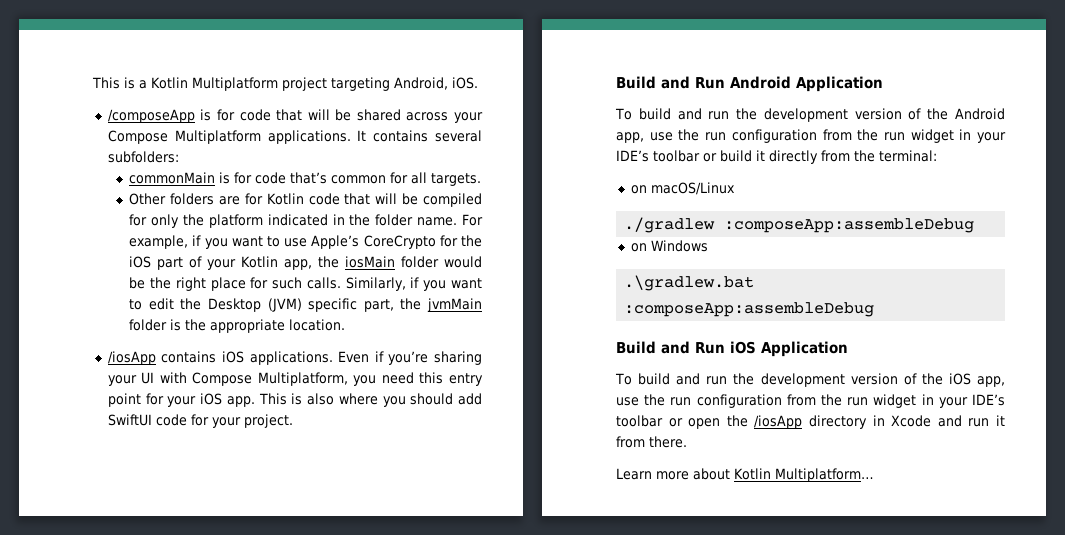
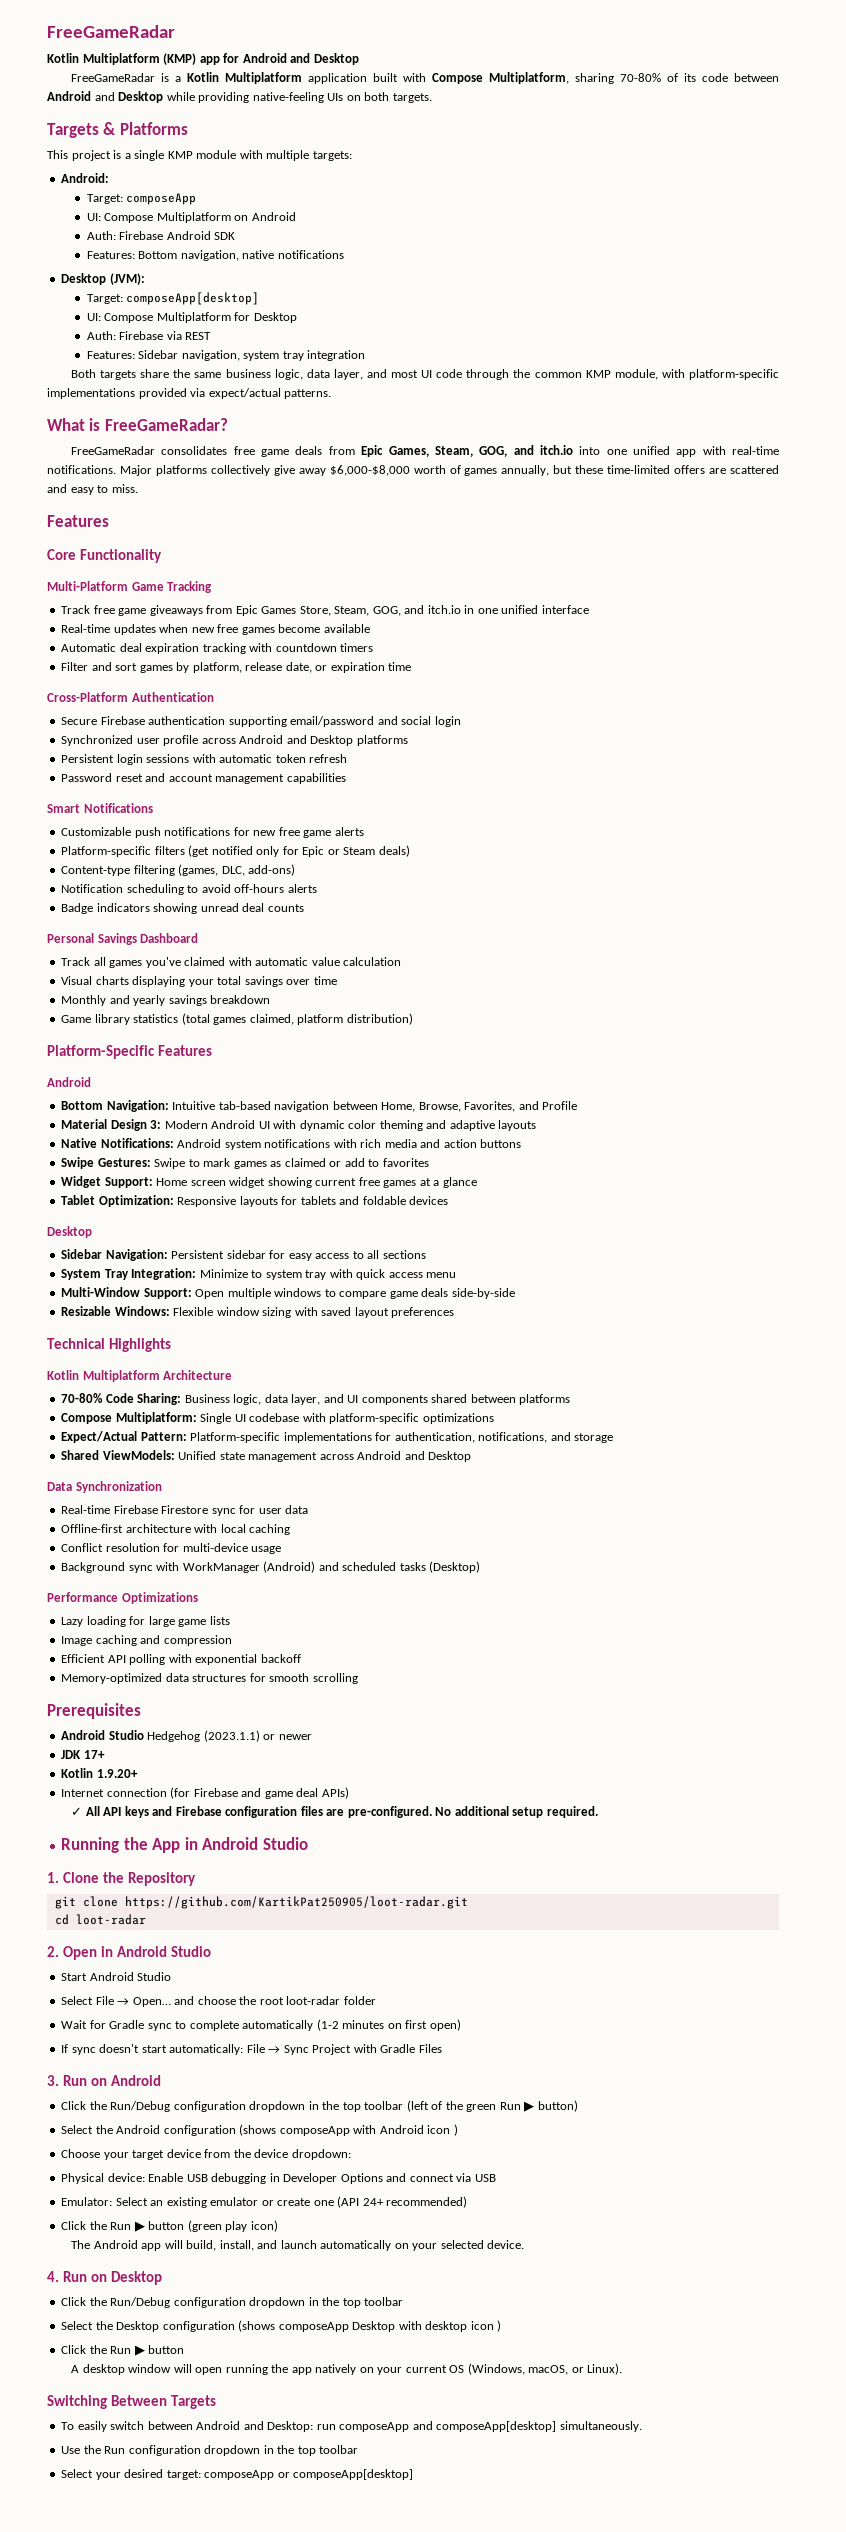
[92,77,478,91] [107,109,483,123] [107,130,482,144] [107,151,179,163] [129,172,482,186] [129,193,482,207] [129,214,483,228] [129,235,482,249] [129,256,482,270] [129,277,482,291] [129,298,482,312] [129,319,346,333] [107,351,482,365] [107,372,484,386] [107,393,483,407] [107,414,293,428] [616,76,883,92] [615,108,1005,122] [616,129,1006,143] [616,150,937,164] [630,182,735,195] [624,217,975,233] [630,240,708,252] [624,275,755,291] [624,302,875,317] [616,341,848,357] [615,373,1005,387] [616,394,1005,408] [616,415,1005,429] [616,436,687,448] [616,468,874,482] This is a Kotlin Multiplatform project targeting Android, iOS. // /composeApp is for code that will be shared across your Compose Multiplatform applications. It contains several subfolders: // commonMain is for code that’s common for all targets. // Other folders are for Kotlin code that will be compiled for only the platform indicated in the folder name. For example, if you want to use Apple’s CoreCrypto for the iOS part of your Kotlin app, the iosMain folder would be the right place for such calls. Similarly, if you want to edit the Desktop (JVM) specific part, the jvmMain folder is the appropriate location. // /iosApp contains iOS applications. Even if you’re sharing your UI with Compose Multiplatform, you need this entry point for your iOS app. This is also where you should add SwiftUI code for your project. // Build and Run Android Application // To build and run the development version of the Android app, use the run configuration from the run widget in your IDE’s toolbar or build it directly from the terminal: // on macOS/Linux // ./gradlew :composeApp:assembleDebug // on Windows // .\gradlew.bat :composeApp:assembleDebug // Build and Run iOS Application // To build and run the development version of the iOS app, use the run configuration from the run widget in your IDE’s toolbar or open the /iosApp directory in Xcode and run it from there. // Learn more about Kotlin Multiplatform… -> [47,25,175,38] [47,53,359,65] [71,72,779,84] [47,91,432,103] [47,122,188,138] [47,150,352,161] [61,173,110,183] [86,193,197,205] [86,212,296,223] [86,231,236,240] [86,250,344,261] [61,273,145,285] [86,292,260,305] [86,312,297,323] [86,331,212,340] [86,350,366,361] [71,369,780,380] [47,388,332,399] [47,418,228,431] [71,445,779,457] [47,465,779,476] [47,484,138,495] [47,515,109,527] [47,549,162,563] [47,581,213,593] [61,605,589,616] [61,624,370,635] [61,643,374,654] [61,662,412,673] [47,692,214,702] [61,716,461,727] [61,735,408,746] [61,754,348,765] [61,773,346,784] [47,803,153,813] [61,827,364,838] [61,845,410,857] [61,864,296,876] [61,884,317,895] [61,903,304,914] [47,933,199,945] [61,957,402,968] [61,976,337,987] [61,995,271,1006] [61,1013,413,1025] [47,1045,212,1059] [47,1077,91,1087] [61,1100,578,1112] [61,1119,537,1131] [61,1138,522,1150] [61,1157,429,1169] [61,1176,477,1188] [61,1195,449,1207] [47,1226,92,1238] [61,1249,426,1261] [61,1268,457,1280] [61,1287,515,1299] [61,1306,455,1318] [47,1338,171,1352] [47,1370,233,1382] [61,1393,571,1405] [61,1412,494,1424] [61,1431,614,1443] [61,1450,472,1462] [47,1481,162,1493] [61,1505,309,1516] [61,1524,291,1535] [61,1543,282,1554] [61,1561,481,1573] [47,1592,198,1604] [61,1616,230,1627] [61,1635,232,1646] [61,1654,301,1665] [61,1673,358,1684] [47,1703,141,1719] [61,1730,312,1742] [61,1750,105,1759] [61,1768,138,1778] [61,1787,349,1799] [71,1806,598,1818] [61,1837,308,1853] [47,1872,196,1886] [54,1896,468,1909] [54,1914,146,1925] [47,1946,211,1960] [61,1972,172,1981] [61,1996,376,2007] [61,2019,461,2031] [61,2044,442,2055] [47,2075,161,2086] [61,2100,578,2112] [61,2124,458,2136] [61,2149,351,2160] [61,2173,496,2184] [61,2196,468,2208] [61,2220,278,2232] [71,2240,525,2251] [47,2271,162,2285] [61,2297,404,2308] [61,2320,502,2332] [61,2345,185,2356] [71,2363,623,2375] [47,2395,216,2409] [61,2421,642,2432] [61,2445,359,2456] [61,2469,414,2480] FreeGameRadar // Kotlin Multiplatform (KMP) app for Android and Desktop // FreeGameRadar is a Kotlin Multiplatform application built with Compose Multiplatform, sharing 70-80% of its code between Android and Desktop while providing native-feeling UIs on both targets. // Targets & Platforms // This project is a single KMP module with multiple targets: // Android: // Target: composeApp // UI: Compose Multiplatform on Android // Auth: Firebase Android SDK // Features: Bottom navigation, native notifications // Desktop (JVM): // Target: composeApp[desktop] // UI: Compose Multiplatform for Desktop // Auth: Firebase via REST // Features: Sidebar navigation, system tray integration // Both targets share the same business logic, data layer, and most UI code through the common KMP module, with platform-specific implementations provided via expect/actual patterns. // What is FreeGameRadar? // FreeGameRadar consolidates free game deals from Epic Games, Steam, GOG, and itch.io into one unified app with real-time notifications. Major platforms collectively give away $6,000-$8,000 worth of games annually, but these time-limited offers are scattered and easy to miss. // Features // Core Functionality // Multi-Platform Game Tracking // Track free game giveaways from Epic Games Store, Steam, GOG, and itch.io in one unified interface // Real-time updates when new free games become available // Automatic deal expiration tracking with countdown timers // Filter and sort games by platform, release date, or expiration time // Cross-Platform Authentication // Secure Firebase authentication supporting email/password and social login // Synchronized user profile across Android and Desktop platforms // Persistent login sessions with automatic token refresh // Password reset and account management capabilities // Smart Notifications // Customizable push notifications for new free game alerts // Platform-specific filters (get notified only for Epic or Steam deals) // Content-type filtering (games, DLC, add-ons) // Notification scheduling to avoid off-hours alerts // Badge indicators showing unread deal counts // Personal Savings Dashboard // Track all games you've claimed with automatic value calculation // Visual charts displaying your total savings over time // Monthly and yearly savings breakdown // Game library statistics (total games claimed, platform distribution) // Platform-Specific Features // Android // Bottom Navigation: Intuitive tab-based navigation between Home, Browse, Favorites, and Profile // Material Design 3: Modern Android UI with dynamic color theming and adaptive layouts // Native Notifications: Android system notifications with rich media and action buttons // Swipe Gestures: Swipe to mark games as claimed or add to favorites // Widget Support: Home screen widget showing current free games at a glance // Tablet Optimization: Responsive layouts for tablets and foldable devices // Desktop // Sidebar Navigation: Persistent sidebar for easy access to all sections // System Tray Integration: Minimize to system tray with quick access menu // Multi-Window Support: Open multiple windows to compare game deals side-by-side // Resizable Windows: Flexible window sizing with saved layout preferences // Technical Highlights // Kotlin Multiplatform Architecture // 70-80% Code Sharing: Business logic, data layer, and UI components shared between platforms // Compose Multiplatform: Single UI codebase with platform-specific optimizations // Expect/Actual Pattern: Platform-specific implementations for authentication, notifications, and storage // Shared ViewModels: Unified state management across Android and Desktop // Data Synchronization // Real-time Firebase Firestore sync for user data // Offline-first architecture with local caching // Conflict resolution for multi-device usage // Background sync with WorkManager (Android) and scheduled tasks (Desktop) // Performance Optimizations // Lazy loading for large game lists // Image caching and compression // Efficient API polling with exponential backoff // Memory-optimized data structures for smooth scrolling // Prerequisites // Android Studio Hedgehog (2023.1.1) or newer // JDK 17+ // Kotlin 1.9.20+ // Internet connection (for Firebase and game deal APIs) // ✓ All API keys and Firebase configuration files are pre-configured. No additional setup required. // Running the App in Android Studio // 1. Clone the Repository // git clone https://github.com/KartikPat250905/loot-radar.git // cd loot-radar // 2. Open in Android Studio // Start Android Studio // Select File → Open… and choose the root loot-radar folder // Wait for Gradle sync to complete automatically (1-2 minutes on first open) // If sync doesn't start automatically: File → Sync Project with Gradle Files // 3. Run on Android // Click the Run/Debug configuration dropdown in the top toolbar (left of the green Run ▶ button) // Select the Android configuration (shows composeApp with Android icon ) // Choose your target device from the device dropdown: // Physical device: Enable USB debugging in Developer Options and connect via USB // Emulator: Select an existing emulator or create one (API 24+ recommended) // Click the Run ▶ button (green play icon) // The Android app will build, install, and launch automatically on your selected device. // 4. Run on Desktop // Click the Run/Debug configuration dropdown in the top toolbar // Select the Desktop configuration (shows composeApp Desktop with desktop icon ) // Click the Run ▶ button // A desktop window will open running the app natively on your current OS (Windows, macOS, or Linux). // Switching Between Targets // To easily switch between Android and Desktop: run composeApp and composeApp[desktop] simultaneously. // Use the Run configuration dropdown in the top toolbar // Select your desired target: composeApp or composeApp[desktop]

